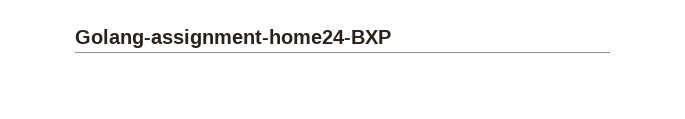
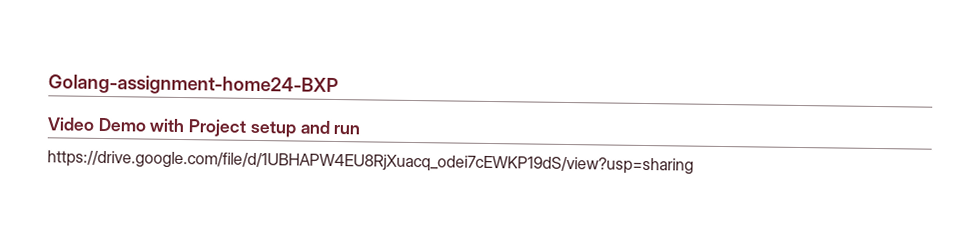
(391, 38) none -> [47,117,361,138] [47,150,694,175] // Video Demo with Project setup and run // https://drive.google.com/file/d/1UBHAPW4EU8RjXuacq_odei7cEWKP19dS/view?usp=sharing

